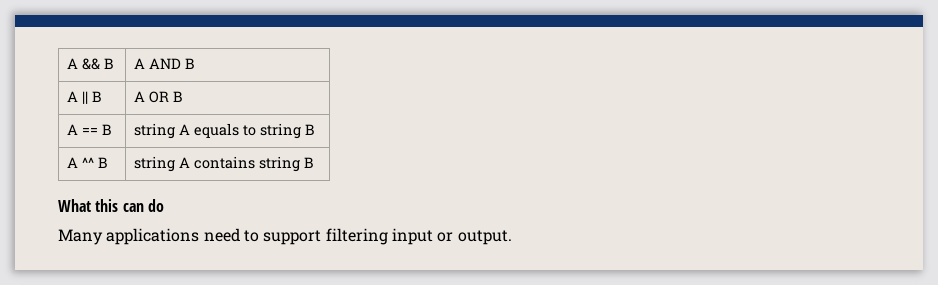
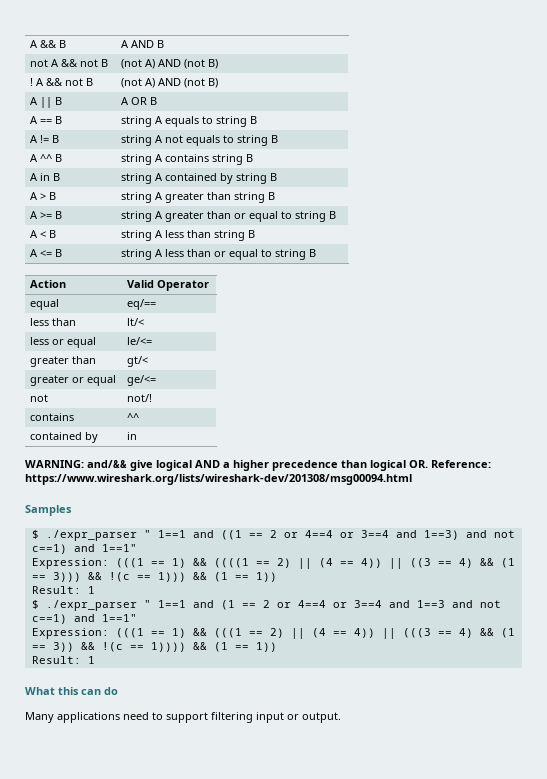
(195, 63) none -> [29,59,108,67] [120,59,218,69] [29,78,93,86] [120,78,218,88] // not A && not B | (not A) AND (not B) // ! A && not B | (not A) AND (not B)
(315, 129) none -> [29,135,59,143] [120,135,278,146] // A != B | string A not equals to string B
(314, 162) none -> [29,173,60,181] [120,173,277,184] [29,192,56,200] [120,192,275,203] [29,211,62,219] [120,211,336,222] [29,230,56,238] [120,230,255,241] [29,249,62,257] [120,249,316,260] [29,280,66,288] [126,280,209,291] [29,299,59,310] [126,299,156,310] [29,318,76,326] [126,318,144,326] [29,337,96,348] [126,337,152,345] [29,356,96,367] [126,356,148,367] [29,375,116,386] [126,375,156,386] [29,394,48,402] [126,394,152,402] [29,413,74,421] [126,413,139,421] [29,432,98,443] [126,432,137,440] [25,460,491,471] [25,474,412,485] [25,505,72,516] [31,530,515,541] [31,544,137,554] [31,558,515,569] [31,572,277,582] [31,586,95,594] [31,600,501,611] [31,614,137,624] [31,628,515,639] [31,642,277,652] [31,656,95,664] // A in B | string A contained by string B // A > B | string A greater than string B // A >= B | string A greater than or equal to string B // A < B | string A less than string B // A <= B | string A less than or equal to string B // Action | Valid Operator // equal | eq/== // less than | lt/< // less or equal | le/<= // greater than | gt/< // greater or equal | ge/<= // not | not/! // contains | ^^ // contained by | in // WARNING: and/&& give logical AND a higher precedence than logical OR. Reference: https://www.wireshark.org/lists/wireshark-dev/201308/msg00094.html // Samples // $ ./expr_parser " 1==1 and ((1 == 2 or 4==4 or 3==4 and 1==3) and not c==1) and 1==1" // Expression: (((1 == 1) && ((((1 == 2) || (4 == 4)) || ((3 == 4) && (1 == 3))) && !(c == 1))) && (1 == 1)) // Result: 1 // $ ./expr_parser " 1==1 and (1 == 2 or 4==4 or 3==4 and 1==3 and not c==1) and 1==1" // Expression: (((1 == 1) && (((1 == 2) || (4 == 4)) || (((3 == 4) && (1 == 3)) && !(c == 1)))) && (1 == 1)) // Result: 1

